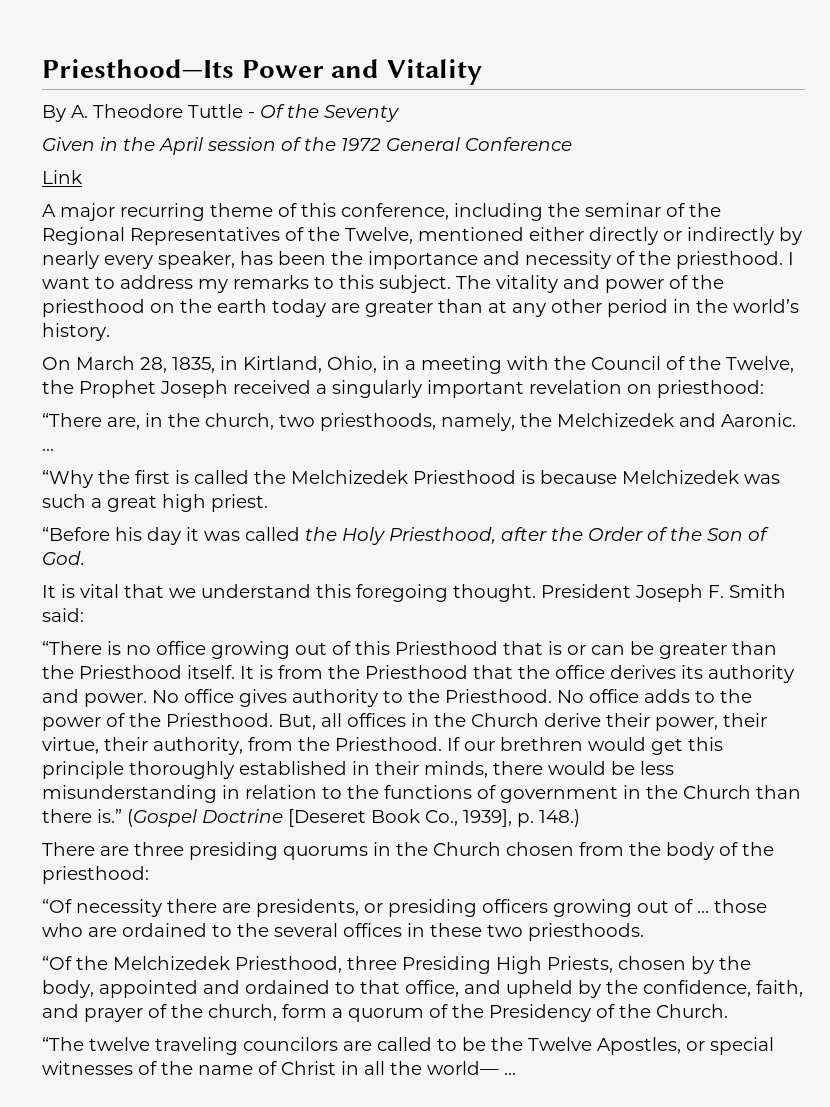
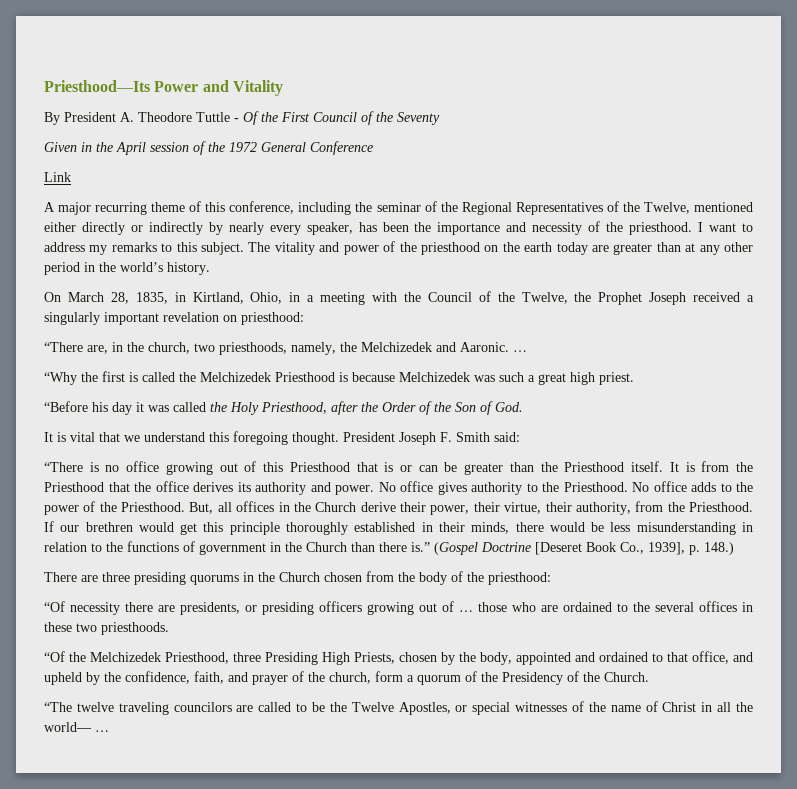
(66, 113) none -> [64,112,116,122] President
(319, 111) none -> [281,111,393,125] First Council of the

